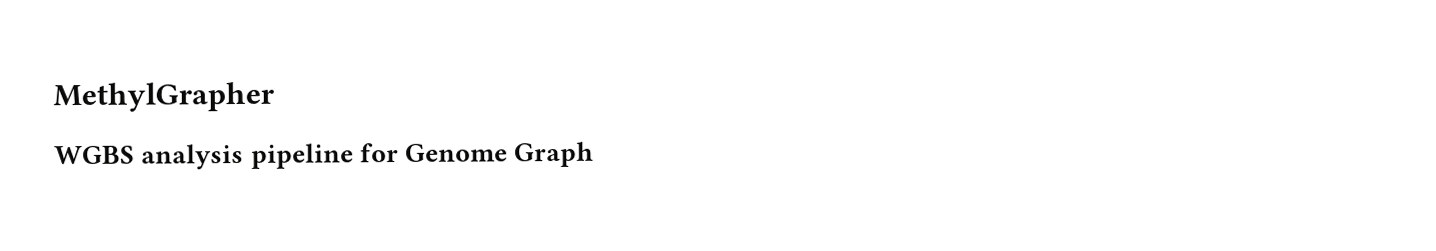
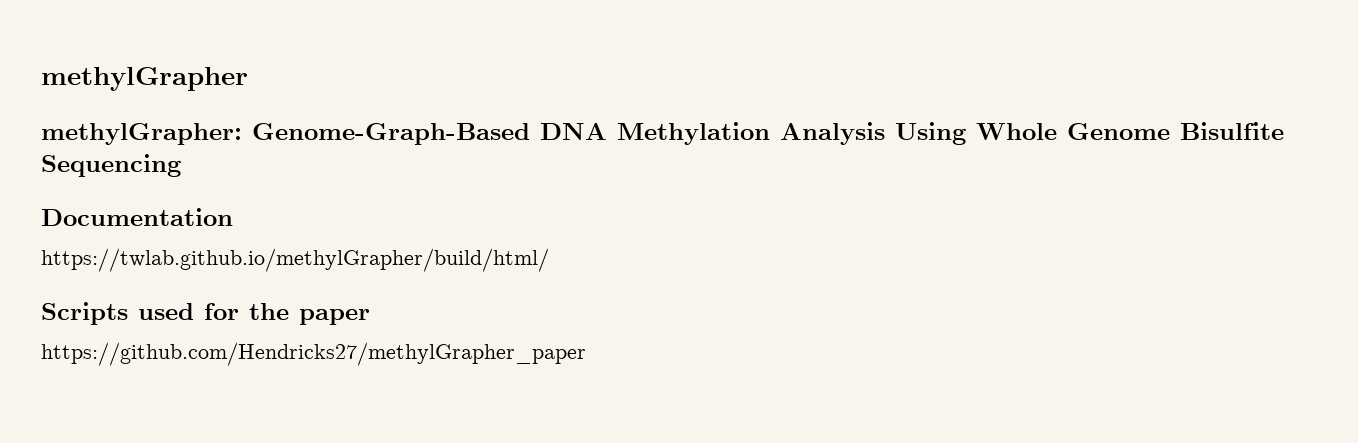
[53,81,275,113] [54,141,595,170] MethylGrapher // WGBS analysis pipeline for Genome Graph -> [41,67,248,91] [41,122,1284,145] [41,154,181,177] [41,208,233,226] [41,248,549,272] [41,302,370,325] [41,342,586,366] methylGrapher // methylGrapher: Genome-Graph-Based DNA Methylation Analysis Using Whole Genome Bisulfite Sequencing // Documentation // https://twlab.github.io/methylGrapher/build/html/ // Scripts used for the paper // https://github.com/Hendricks27/methylGrapher_paper

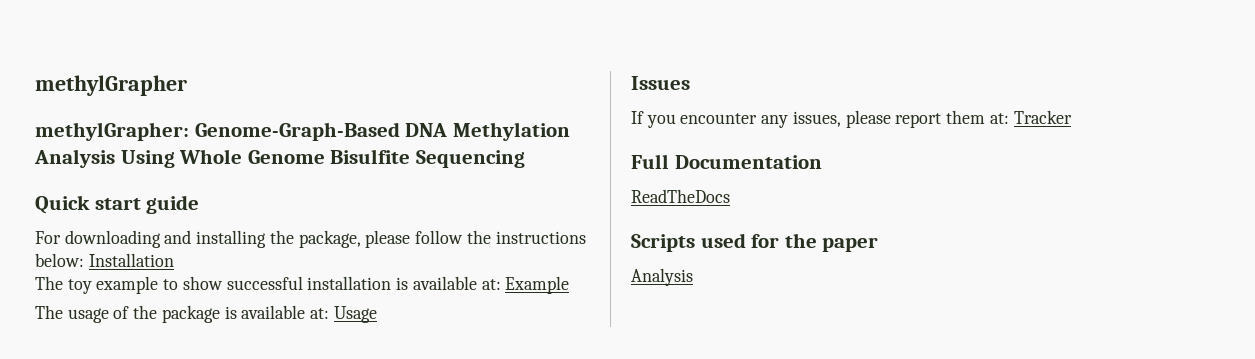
(181, 165) none -> [35,195,200,214] [35,230,586,248] [35,253,174,267] [35,276,570,294] [35,305,377,323] [631,76,690,90] [631,110,1072,128] [631,154,669,169] Quick start guide // For downloading and installing the package, please follow the instructions below: Installation // The toy example to show successful installation is available at: Example // The usage of the package is available at: Usage // Issues // If you encounter any issues, please report them at: Tracker // Full
[41,248,549,272] https://twlab.github.io/methylGrapher/build/html/ -> [631,189,730,203] ReadTheDocs
[41,342,586,366] https://github.com/Hendricks27/methylGrapher_paper -> [631,268,693,286] Analysis

